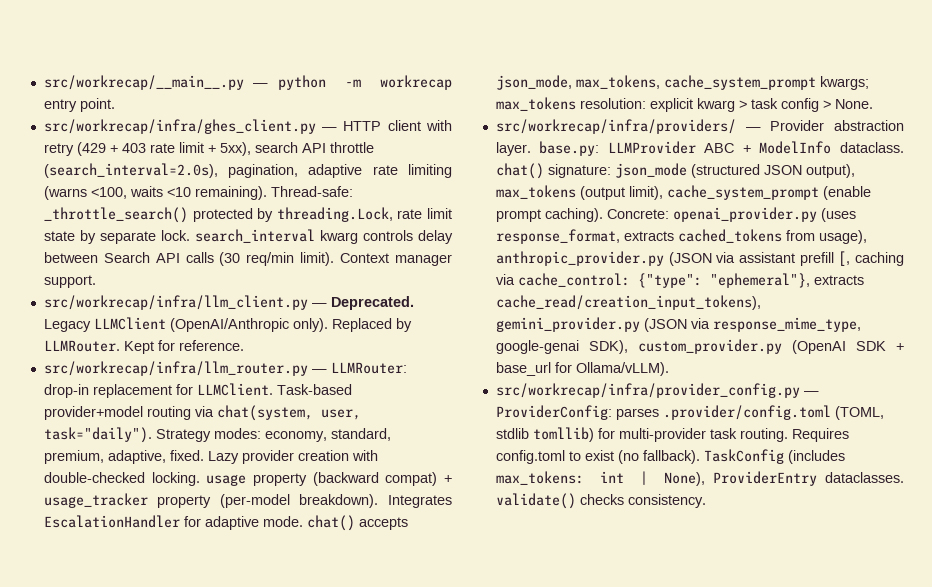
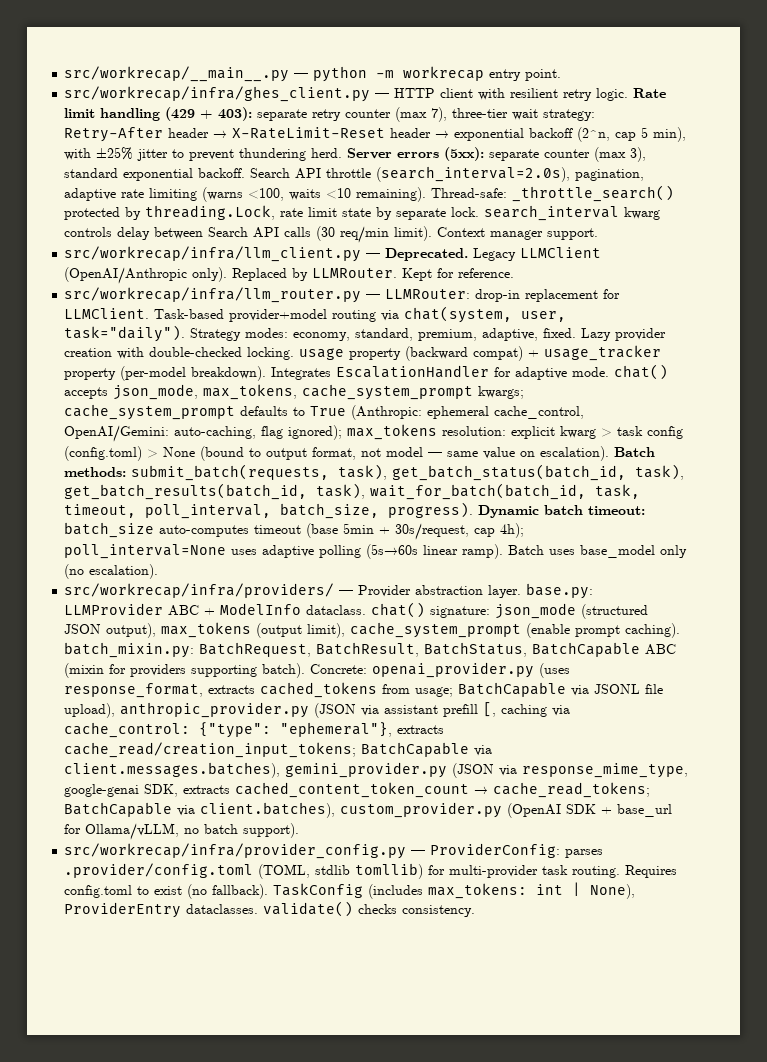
[43,142,298,156] retry (429 + 403 rate limit + 5xx), search -> [510,88,667,101] [64,107,596,122] [64,127,687,142] [64,147,647,162] [64,168,291,181] resilient retry logic. Rate limit handling (429 + 403): separate retry counter (max 7), three-tier wait strategy: Retry-After header → X-RateLimit-Reset header → exponential backoff (2^n, cap 5 min), with ±25% jitter to prevent thundering herd. Server errors (5xx): separate counter (max 3), standard exponential backoff. Search
(869, 83) none -> [64,404,585,420] [64,425,343,442] cache_system_prompt defaults to True (Anthropic: ephemeral cache_control, OpenAI/Gemini: auto-caching, flag ignored);
[822,99,873,109] > None. -> [64,446,656,461] [64,464,685,481] [64,483,641,500] [64,502,646,519] [64,522,525,540] [64,544,688,559] [64,564,159,579] (config.toml) > None (bound to output format, not model — same value on escalation). Batch methods: submit_batch(requests, task), get_batch_status(batch_id, task), get_batch_results(batch_id, task), wait_for_batch(batch_id, task, timeout, poll_interval, batch_size, progress). Dynamic batch timeout: batch_size auto-computes timeout (base 5min + 30s/request, cap 4h); poll_interval=None uses adaptive polling (5s→60s linear ramp). Batch uses base_model only (no escalation).
(603, 215) none -> [64,642,677,658] [64,663,306,678] batch_mixin.py: BatchRequest, BatchResult, BatchStatus, BatchCapable ABC (mixin for providers supporting batch).
[818,230,867,244] usage), -> [415,682,664,697] [64,703,116,718] usage; BatchCapable via JSONL file upload),
[495,295,761,310] cache_read/creation_input_tokens), -> [64,742,493,758] [64,762,281,778] cache_read/creation_input_tokens; BatchCapable via client.messages.batches),
[588,340,628,354] SDK), -> [144,782,651,798] [64,802,336,818] SDK, extracts cached_content_token_count → cache_read_tokens; BatchCapable via client.batches),
[575,362,669,376] Ollama/vLLM). -> [85,823,300,840] Ollama/vLLM, no batch support).

